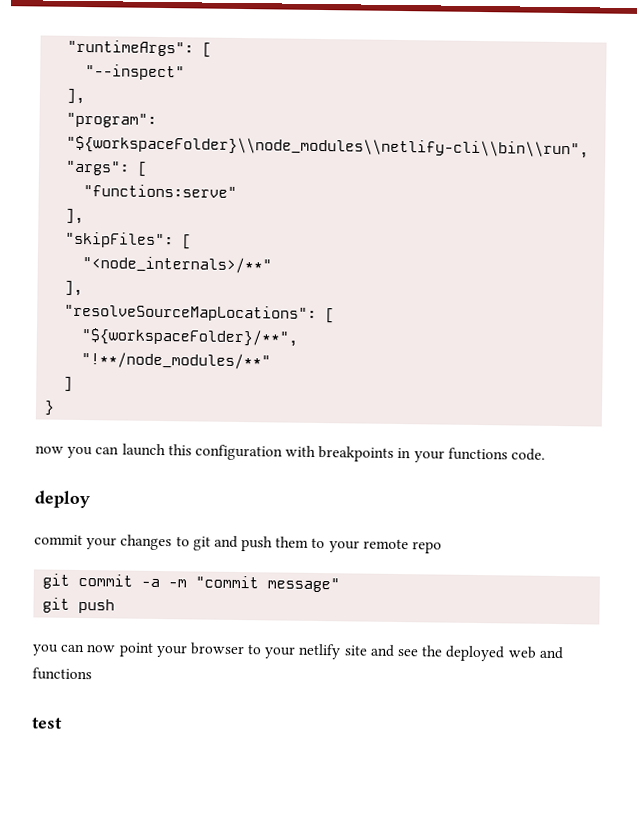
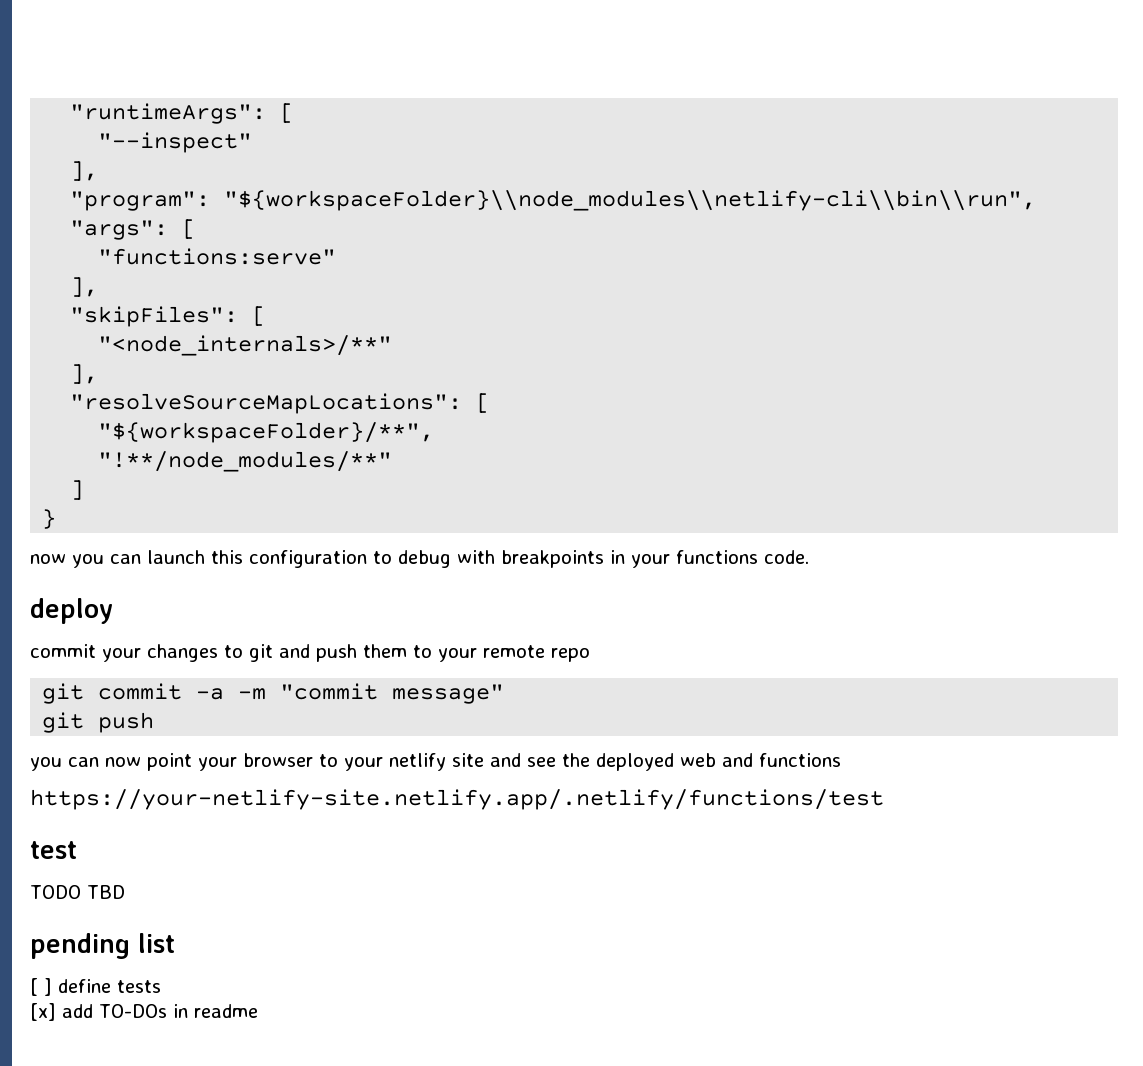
(283, 452) none -> [373,550,451,568] to debug
(92, 674) none -> [30,789,884,810] // https://your-netlify-site.netlify.app/.netlify/functions/test
(63, 723) none -> [30,885,125,899] [30,933,175,959] [30,978,161,996] [30,1003,258,1021] // TODO TBD // pending list // [ ] define tests // [x] add TO-DOs in readme

